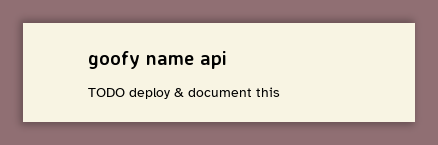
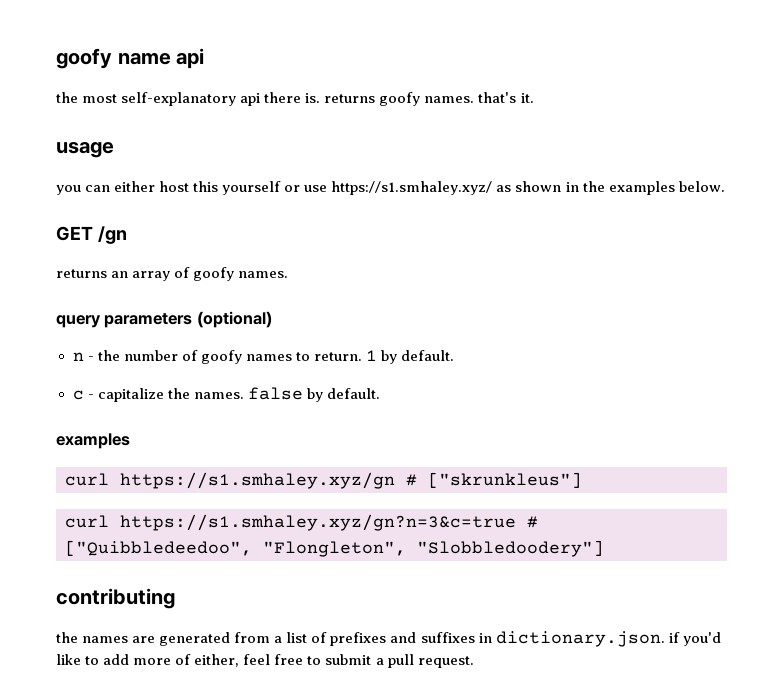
[88,87,280,99] TODO deploy & document this -> [56,92,534,106] [56,142,114,158] [56,181,725,195] [56,226,127,244] [56,267,289,281] [56,311,272,328] [72,350,455,364] [72,387,380,402] [56,433,130,449] [65,472,582,489] [65,514,538,531] [65,540,604,557] [56,588,175,609] [56,631,721,647] [56,654,474,668] the most self-explanatory api there is. returns goofy names. that's it. // usage // you can either host this yourself or use https://s1.smhaley.xyz/ as shown in the examples below. // GET /gn // returns an array of goofy names. // query parameters (optional) // n - the number of goofy names to return. 1 by default. // c - capitalize the names. false by default. // examples // curl https://s1.smhaley.xyz/gn # ["skrunkleus"] // curl https://s1.smhaley.xyz/gn?n=3&c=true # ["Quibbledeedoo", "Flongleton", "Slobbledoodery"] // contributing // the names are generated from a list of prefixes and suffixes in dictionary.json. if you'd like to add more of either, feel free to submit a pull request.

